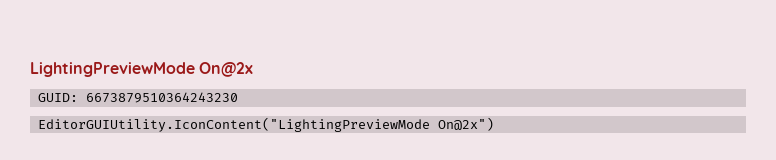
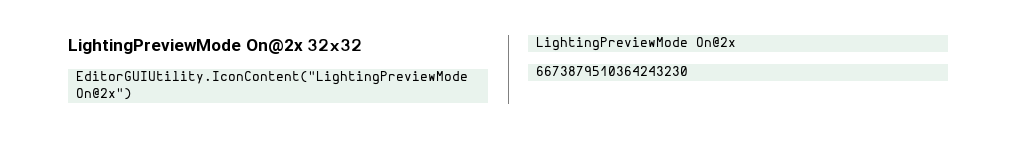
[30,62,254,77] [37,93,78,102] LightingPreviewMode On@2x // GUID: -> [68,39,363,54] [76,71,469,85] [76,88,133,100] [536,37,737,51] LightingPreviewMode On@2x 32x32 // EditorGUIUtility.IconContent("LightingPreviewMode On@2x") // LightingPreviewMode On@2x //
[37,117,494,132] // EditorGUIUtility.IconContent("LightingPreviewMode On@2x") -> (689, 71) none

